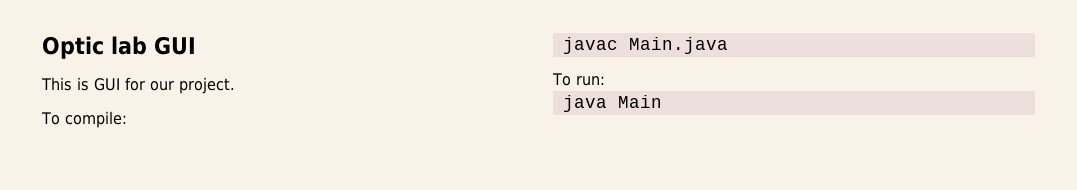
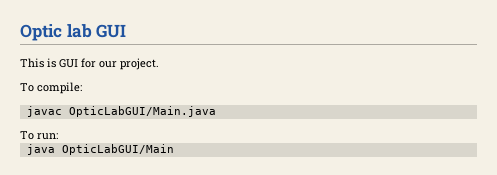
[628,37,728,54] Main.java -> [68,106,216,117] OpticLabGUI/Main.java
[617,95,662,108] Main -> [61,144,174,155] OpticLabGUI/Main

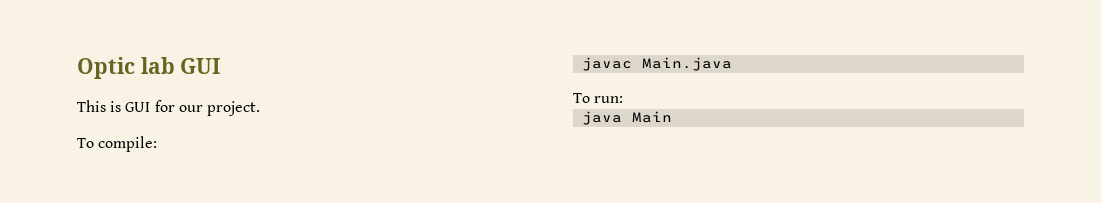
[68,106,216,117] OpticLabGUI/Main.java -> [642,57,733,71] Main.java
[61,144,174,155] OpticLabGUI/Main -> [632,111,673,123] Main

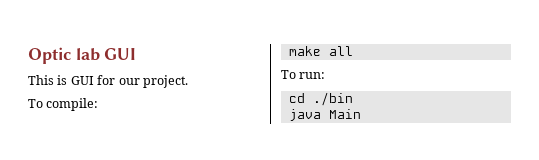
[582,57,733,71] javac Main.java -> [288,46,353,56] make all
(624, 99) none -> [288,92,353,106] // cd ./bin

